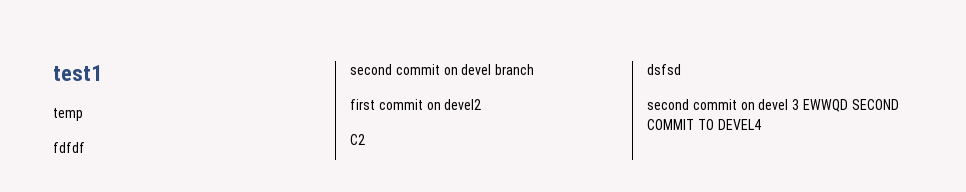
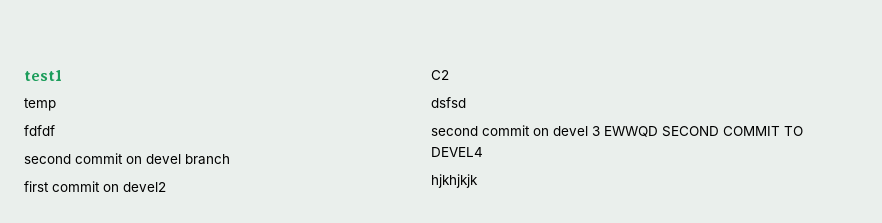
(761, 124) none -> [431,174,478,188] // hjkhjkjk

